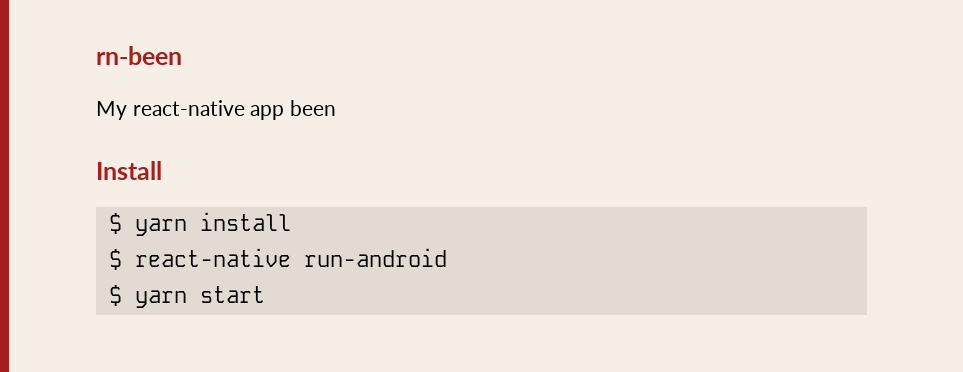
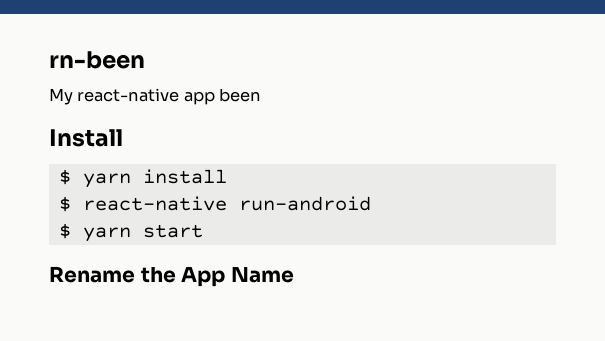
(265, 294) none -> [49,266,294,287] // Rename the App Name

